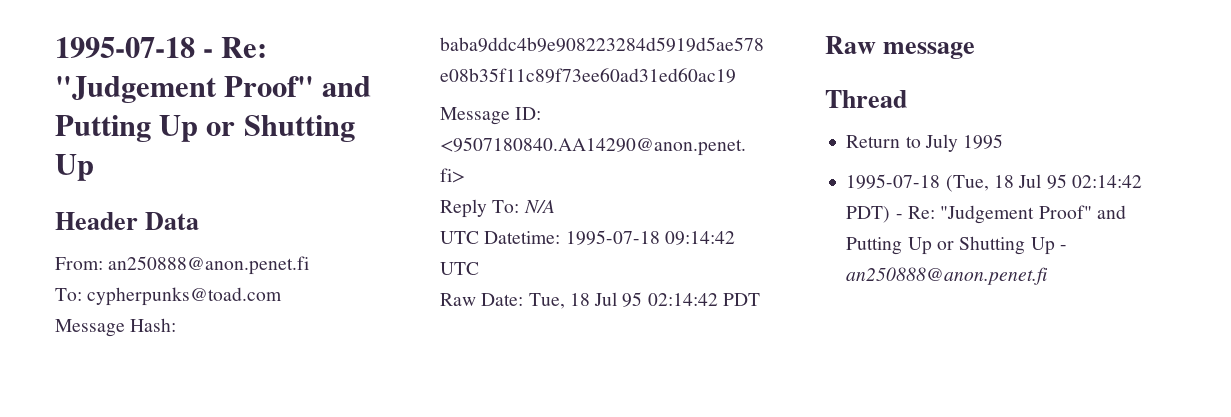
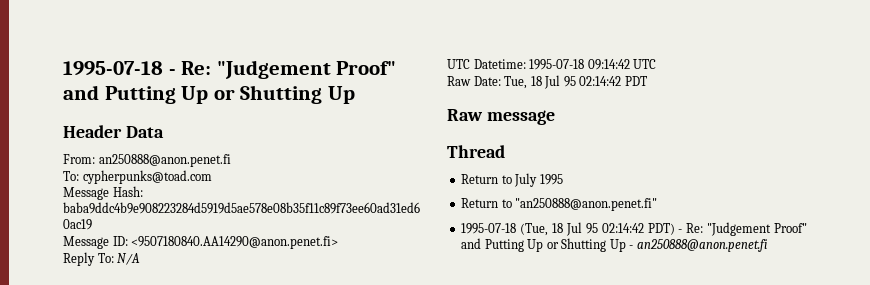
(1004, 141) none -> [461,198,658,211] // Return to "an250888@anon.penet.fi"

